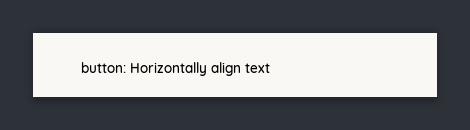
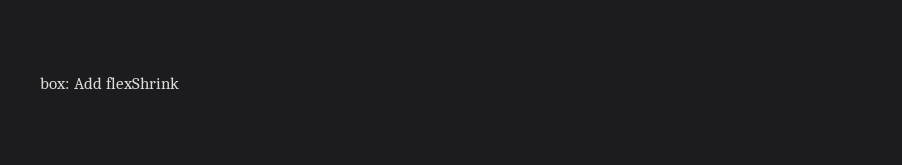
[81,62,270,76] button: Horizontally align text -> [40,77,180,89] box: Add flexShrink

